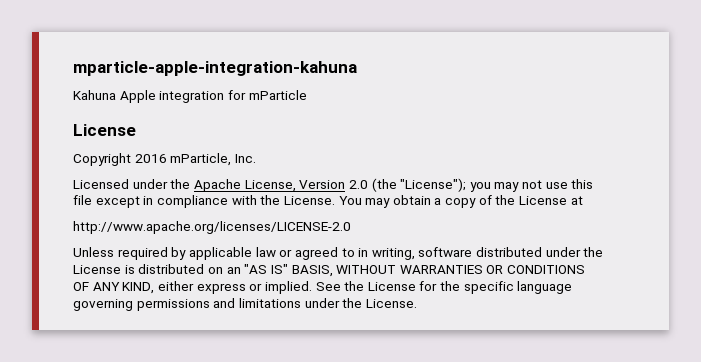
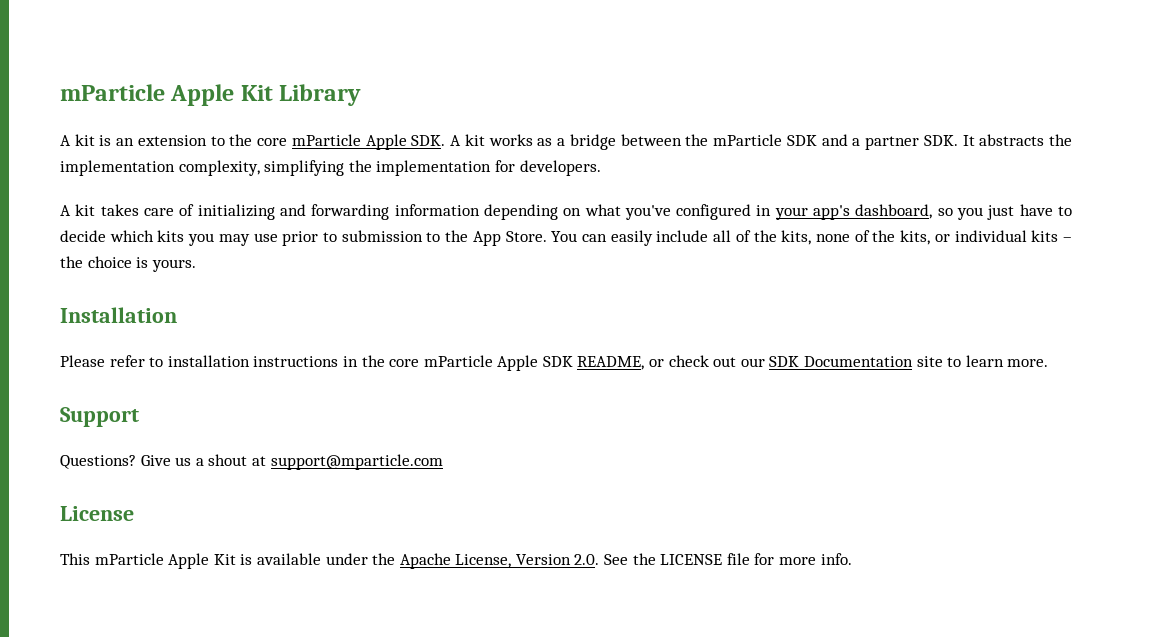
[73,61,357,76] [73,90,307,103] [73,124,136,136] [73,153,256,166] [73,179,129,189] mparticle-apple-integration-kahuna // Kahuna Apple integration for mParticle // License // Copyright 2016 mParticle, Inc. // Licensed -> [60,84,362,106] [60,134,1073,150] [60,160,601,176] [60,204,1073,220] [60,230,1072,246] [60,256,196,272] [60,307,177,323] [60,355,1049,371] [60,407,139,427] [60,454,443,470] [60,506,134,521] [60,553,321,569] mParticle Apple Kit Library // A kit is an extension to the core mParticle Apple SDK. A kit works as a bridge between the mParticle SDK and a partner SDK. It abstracts the implementation complexity, simplifying the implementation for developers. // A kit takes care of initializing and forwarding information depending on what you've configured in your app's dashboard, so you just have to decide which kits you may use prior to submission to the App Store. You can easily include all of the kits, none of the kits, or individual kits – the choice is yours. // Installation // Please refer to installation instructions in the core mParticle Apple SDK README, or check out our SDK Documentation site to learn more. // Support // Questions? Give us a shout at support@mparticle.com // License // This mParticle Apple Kit is available
[348,178,594,192] [73,195,583,208] [73,221,351,234] [73,247,604,260] [73,264,586,277] [73,281,573,294] [73,298,417,311] 2.0 (the "License"); you may not use this file except in compliance with the License. You may obtain a copy of the License at // http://www.apache.org/licenses/LICENSE-2.0 // Unless required by applicable law or agreed to in writing, software distributed under the License is distributed on an "AS IS" BASIS, WITHOUT WARRANTIES OR CONDITIONS OF ANY KIND, either express or implied. See the License for the specific language governing permissions and limitations under the License. -> [574,553,852,565] 2.0. See the LICENSE file for more info.

